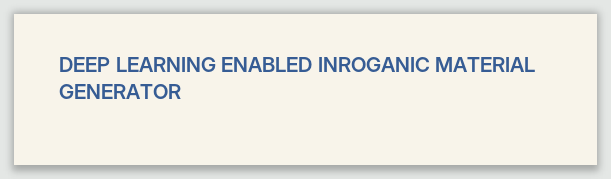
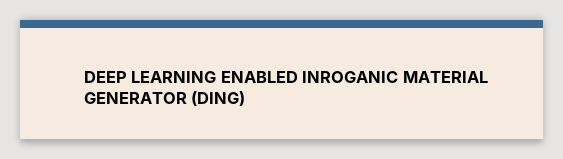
(181, 91) none -> [191,91,246,106] (DING)

